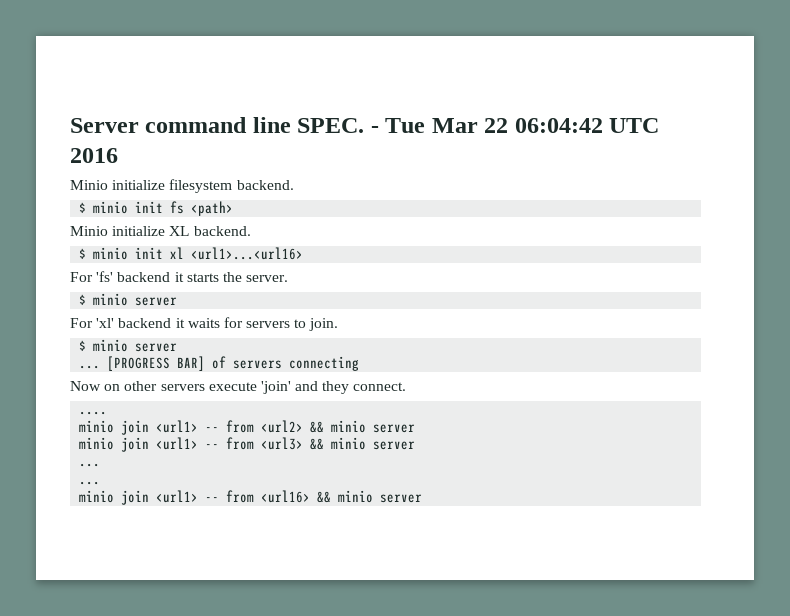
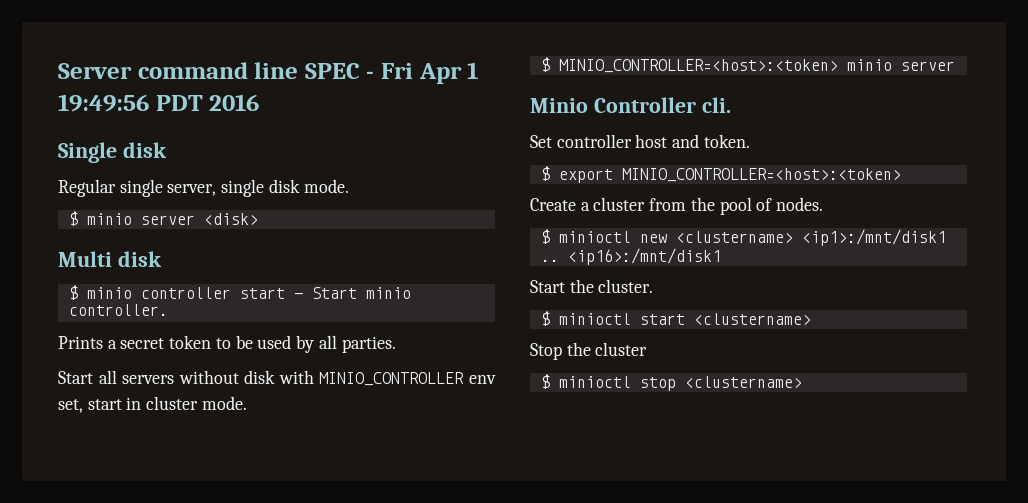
[297,118,660,133] [70,148,118,163] [70,179,294,193] [79,201,234,216] [70,226,251,236] [79,247,304,260] [70,271,289,282] [79,293,178,306] [70,317,339,331] [79,339,178,352] [79,356,360,371] [70,381,407,394] [79,411,108,415] [79,420,416,435] [79,437,416,452] [79,463,101,467] [79,481,101,485] [79,490,423,505] SPEC. - Tue Mar 22 06:04:42 UTC 2016 // Minio initialize filesystem backend. // $ minio init fs <path> // Minio initialize XL backend. // $ minio init xl <url1>...<url16> // For 'fs' backend it starts the server. // $ minio server // For 'xl' backend it waits for servers to join. // $ minio server // ... [PROGRESS BAR] of servers connecting // Now on other servers execute 'join' and they connect. // .... // minio join <url1> -- from <url2> && minio server // minio join <url1> -- from <url3> && minio server // ... // ... // minio join <url1> -- from <url16> && minio server -> [304,62,479,84] [58,94,260,112] [58,142,167,163] [58,179,349,197] [68,211,258,226] [58,251,162,267] [68,285,411,300] [68,304,168,316] [58,335,396,353] [58,370,496,386] [58,396,247,413] [540,57,955,73] [530,97,731,113] [530,134,750,148] [540,166,901,183] [530,197,824,215] [540,229,946,246] [540,248,721,265] [530,279,654,293] [540,311,811,326] [530,342,648,360] [540,374,802,391] SPEC - Fri Apr 1 19:49:56 PDT 2016 // Single disk // Regular single server, single disk mode. // $ minio server <disk> // Multi disk // $ minio controller start - Start minio controller. // Prints a secret token to be used by all parties. // Start all servers without disk with MINIO_CONTROLLER env set, start in cluster mode. // $ MINIO_CONTROLLER=<host>:<token> minio server // Minio Controller cli. // Set controller host and token. // $ export MINIO_CONTROLLER=<host>:<token> // Create a cluster from the pool of nodes. // $ minioctl new <clustername> <ip1>:/mnt/disk1 .. <ip16>:/mnt/disk1 // Start the cluster. // $ minioctl start <clustername> // Stop the cluster // $ minioctl stop <clustername>

